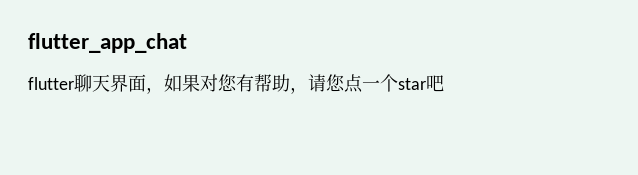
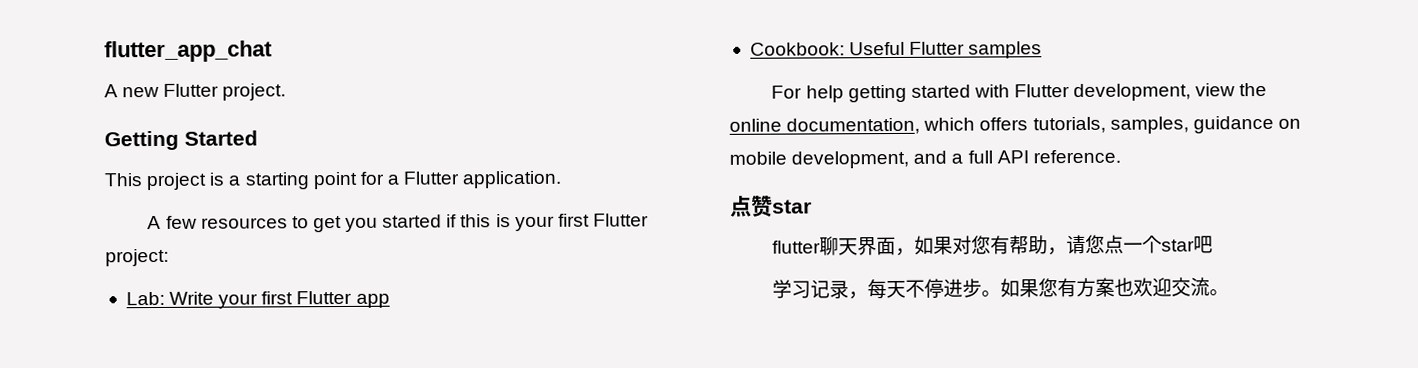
(187, 43) none -> [104,83,287,101] [104,130,258,151] [104,170,563,191] [147,213,650,233] [105,248,169,267] [125,290,390,309] [749,41,1043,59] [771,82,1268,103] [729,115,1301,135] [729,149,1121,169] [730,195,812,217] // A new Flutter project. // Getting Started // This project is a starting point for a Flutter application. // A few resources to get you started if this is your first Flutter project: // Lab: Write your first Flutter app // Cookbook: Useful Flutter samples // For help getting started with Flutter development, view the online documentation, which offers tutorials, samples, guidance on mobile development, and a full API reference. // 点赞star
(444, 83) none -> [772,277,1230,300] // 学习记录，每天不停进步。如果您有方案也欢迎交流。

